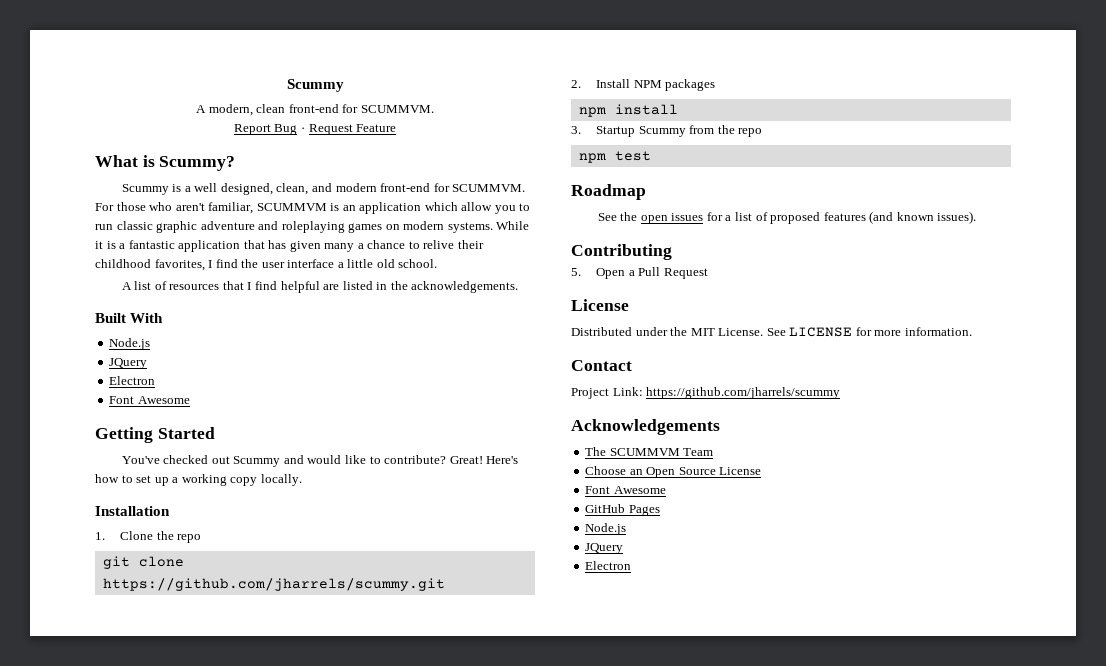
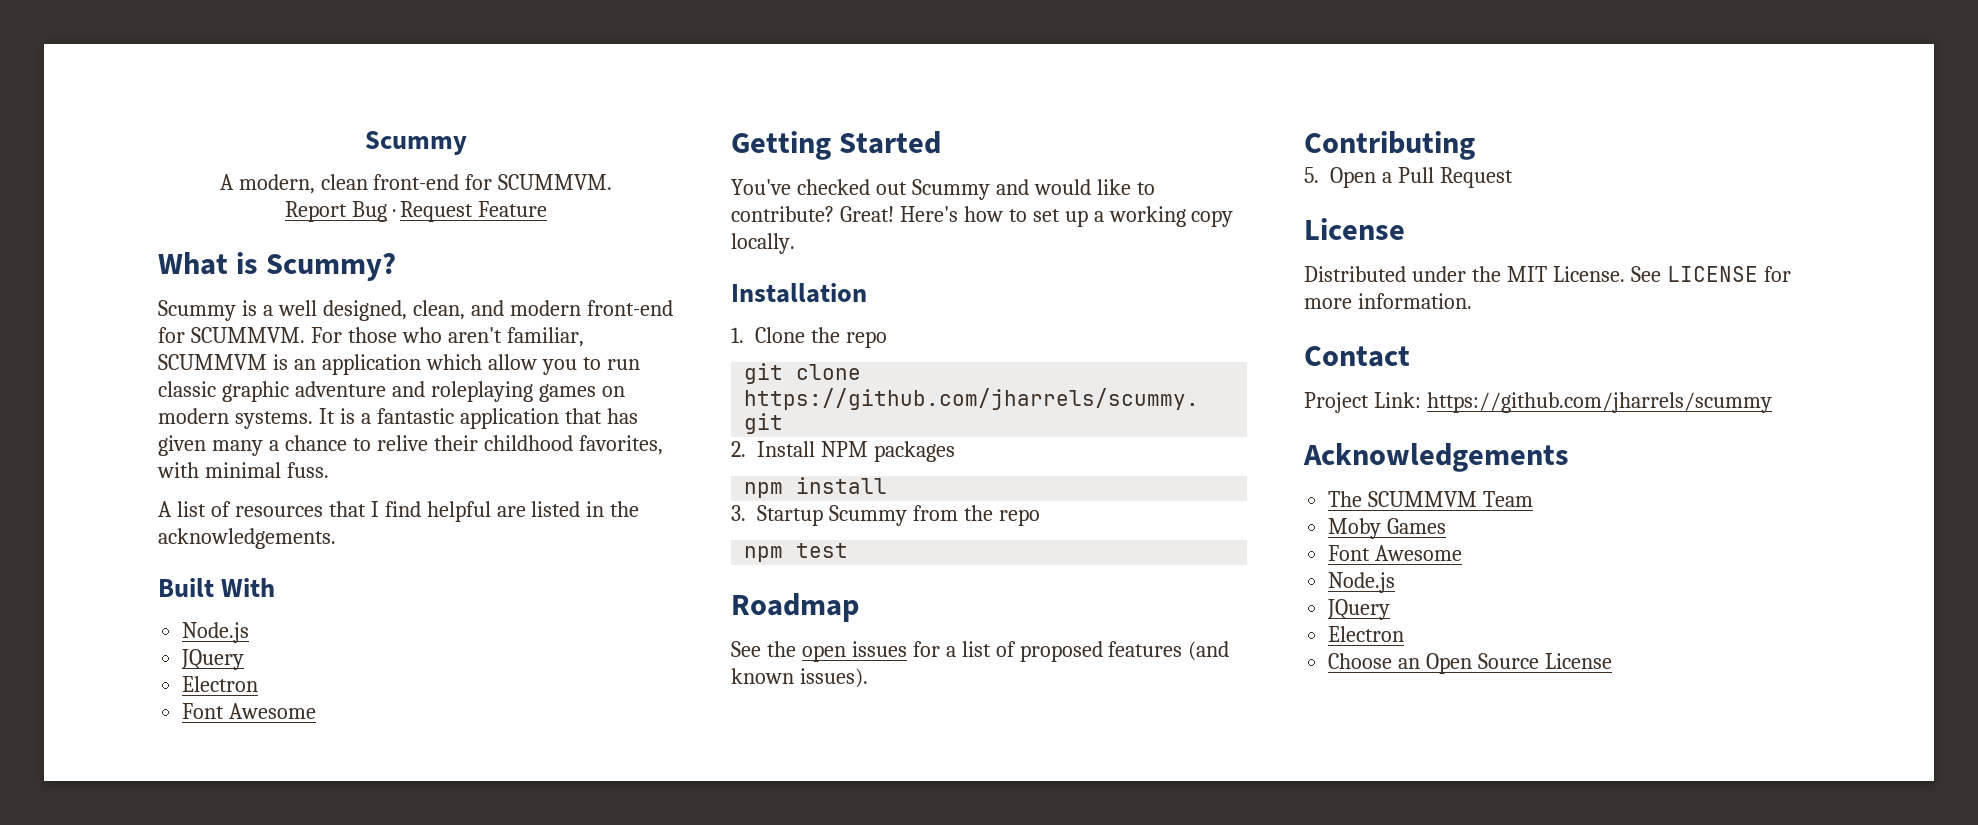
[496,221,530,230] [95,241,103,249] While it -> [318,408,335,424] It
[208,259,438,268] I find the user interface a little old school. -> [157,462,329,478] with minimal fuss.
[585,466,762,478] [585,486,666,494] [585,504,660,516] [585,523,627,535] [585,543,624,554] [585,561,632,570] Choose an Open Source License // Font Awesome // GitHub Pages // Node.js // JQuery // Electron -> [1328,518,1447,539] [1328,545,1463,561] [1328,572,1396,593] [1327,599,1391,620] [1328,626,1405,642] [1328,653,1612,674] Moby Games // Font Awesome // Node.js // JQuery // Electron // Choose an Open Source License

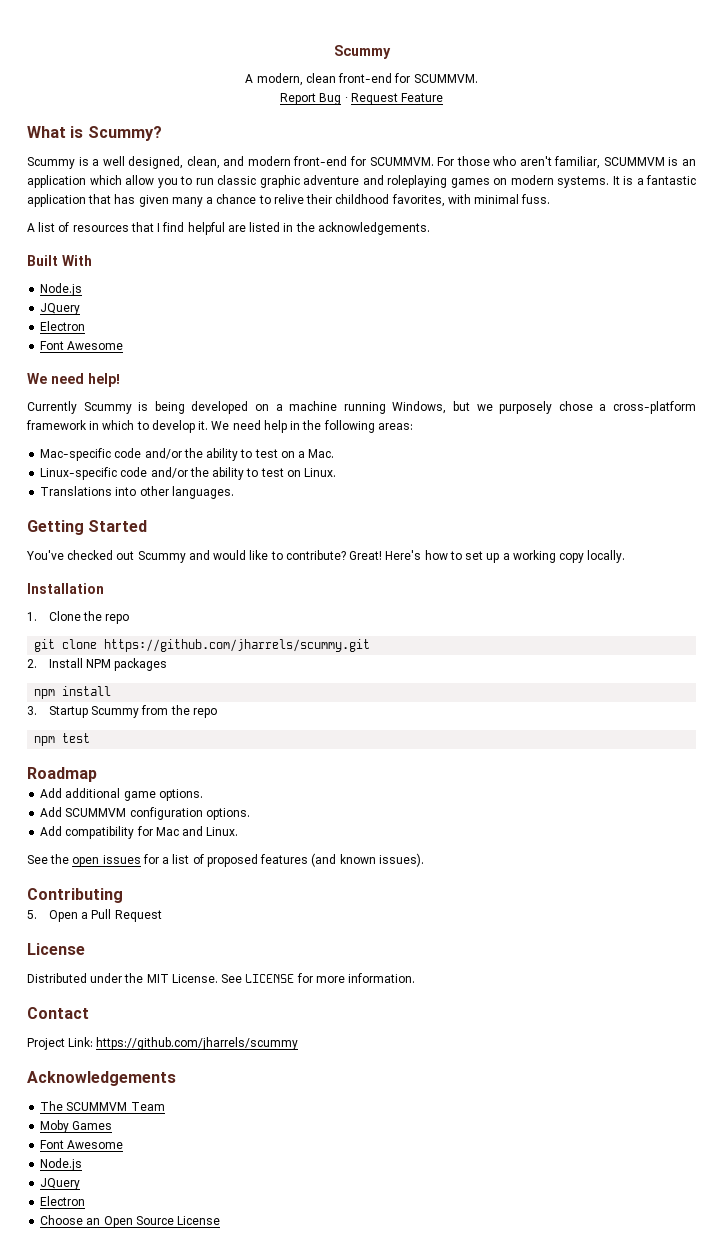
(317, 711) none -> [27,373,120,387] [27,401,697,414] [26,420,413,433] [40,448,335,461] [40,467,337,480] [40,486,234,499] // We need help! // Currently Scummy is being developed on a machine running Windows, but we purposely chose a cross-platform framework in which to develop it. We need help in the following areas: // Mac-specific code and/or the ability to test on a Mac. // Linux-specific code and/or the ability to test on Linux. // Translations into other languages.
(859, 607) none -> [40,788,203,801] [40,807,250,820] [40,826,239,839] // Add additional game options. // Add SCUMMVM configuration options. // Add compatibility for Mac and Linux.

